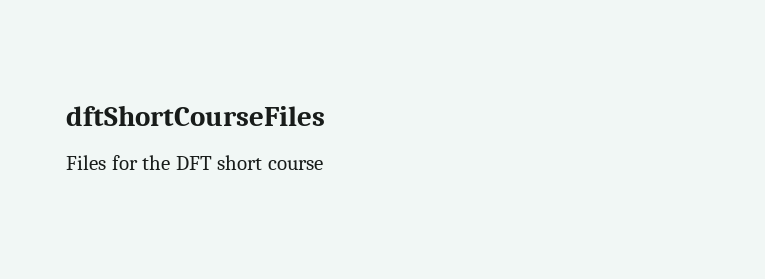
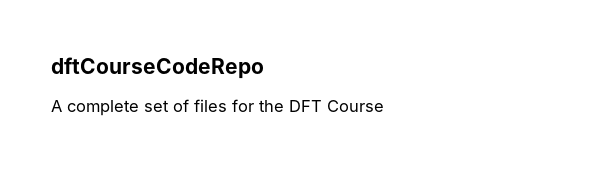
[66,105,325,126] [66,155,106,170] dftShortCourseFiles // Files -> [51,57,264,79] [51,99,227,116] dftCourseCodeRepo // A complete set of files
[217,155,323,170] short course -> [327,100,384,112] Course

